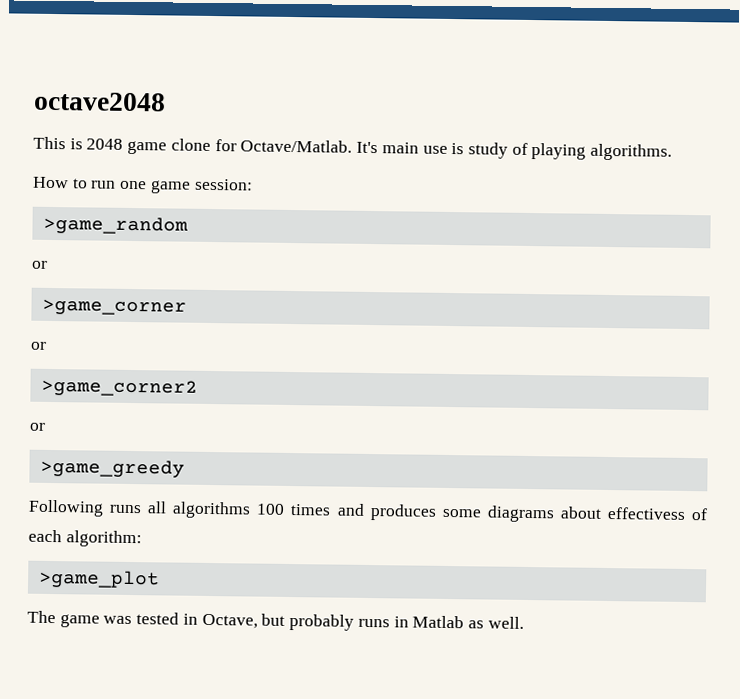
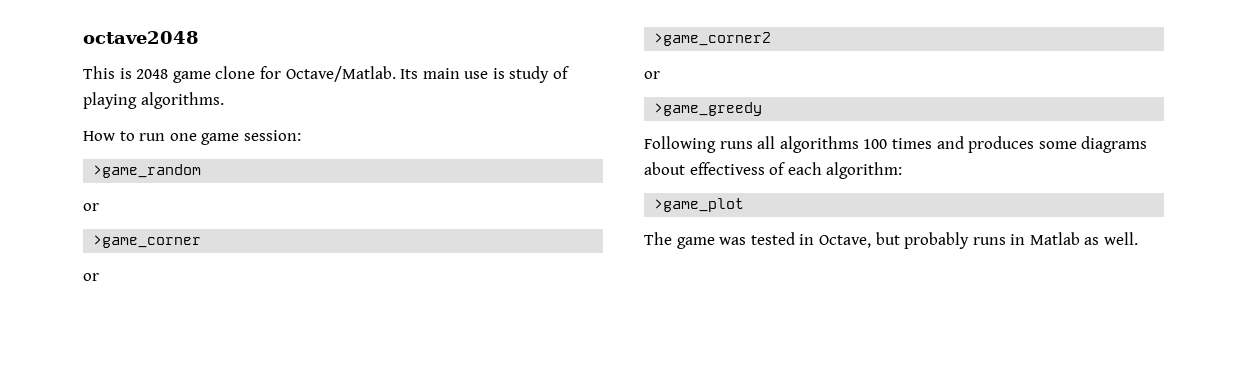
[356,141,379,154] It's -> [400,69,419,79] Its

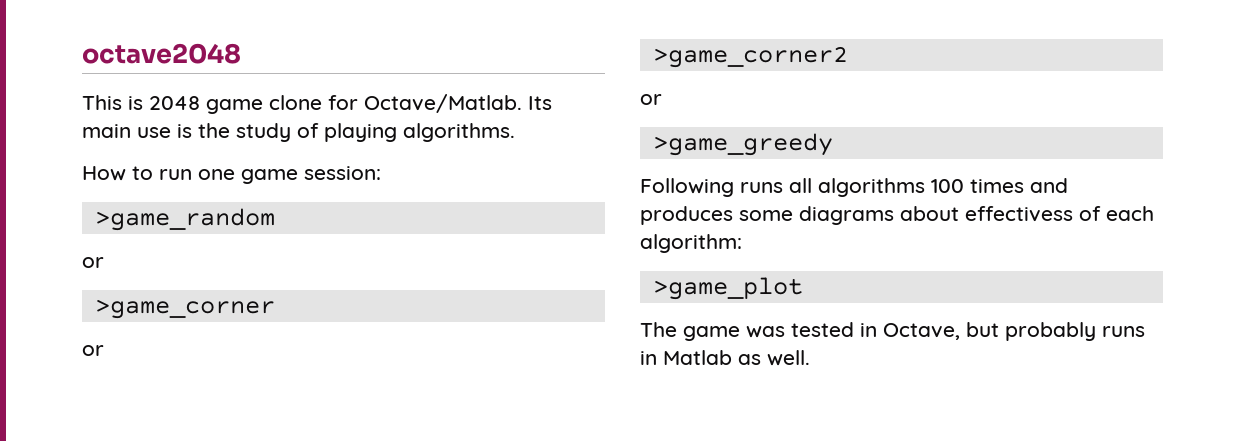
(505, 73) none -> [198,123,230,138] the

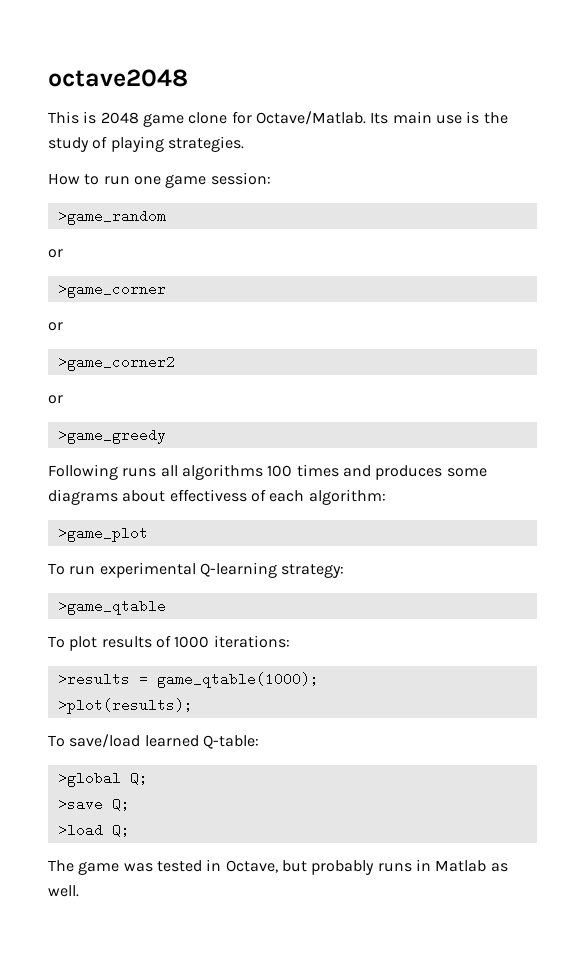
[403,123,515,142] algorithms. -> [167,136,244,152] strategies.
(803, 288) none -> [48,562,345,578] [57,599,166,615] [48,635,290,651] [57,672,319,688] [57,698,193,714] [48,734,259,749] [57,771,148,787] [57,797,130,811] [57,823,130,837] // To run experimental Q-learning strategy: // >game_qtable // To plot results of 1000 iterations: // >results = game_qtable(1000); // >plot(results); // To save/load learned Q-table: // >global Q; // >save Q; // >load Q;

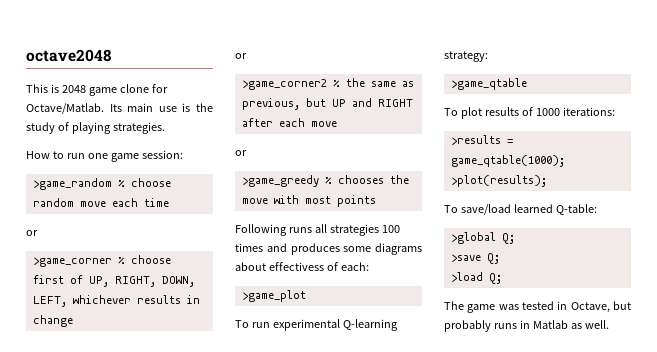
[48,249,63,258] [57,282,166,298] [48,322,63,331] [57,355,175,371] [48,395,63,404] [57,428,166,444] // or // >game_corner // or // >game_corner2 // or // >game_greedy -> [117,178,171,187] [32,198,169,207] [26,230,38,236] [32,255,171,267] [32,275,195,287] [32,295,200,307] [32,315,73,327] [235,53,247,59] [241,78,414,90] [241,98,413,110] [241,118,337,127] [235,150,247,156] [241,175,409,187] [241,195,376,207] % choose random move each time // or // >game_corner % choose first of UP, RIGHT, DOWN, LEFT, whichever results in change // or // >game_corner2 % the same as previous, but UP and RIGHT after each move // or // >game_greedy % chooses the move with most points
[181,464,263,480] algorithms -> [329,224,379,236] strategies
[269,489,386,505] each algorithm: -> [340,262,369,271] each:

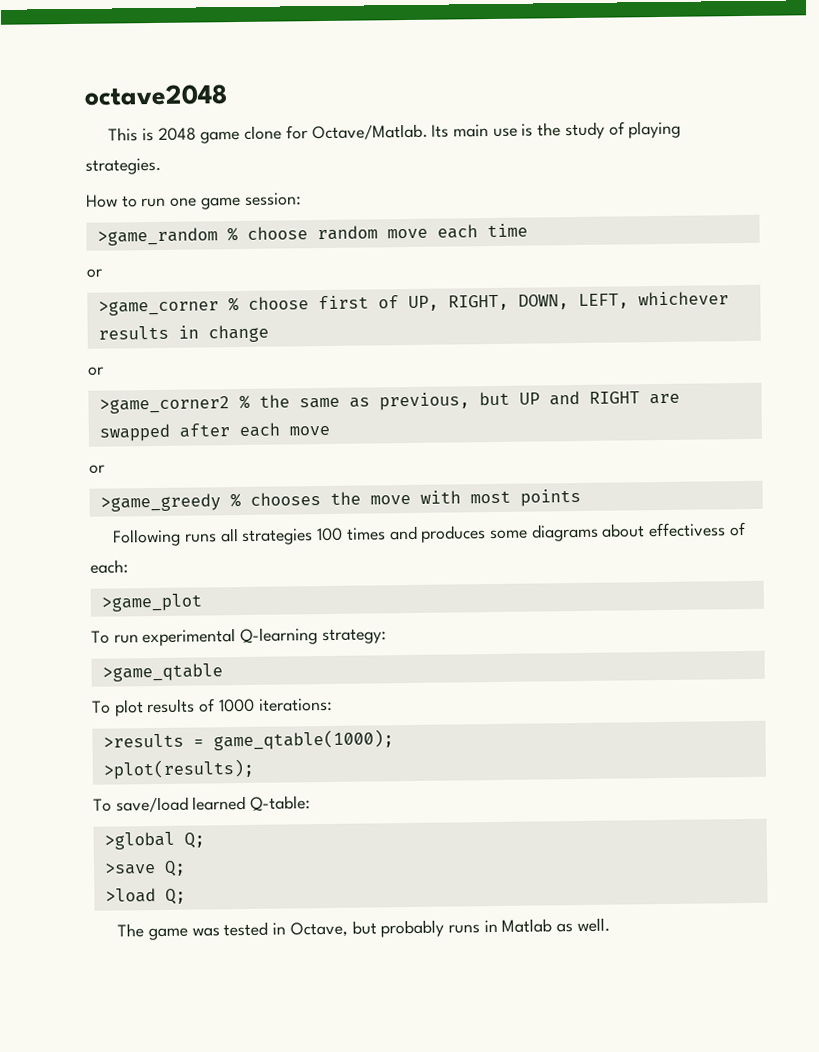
(413, 103) none -> [648,393,680,405] [98,423,170,442] are swapped

